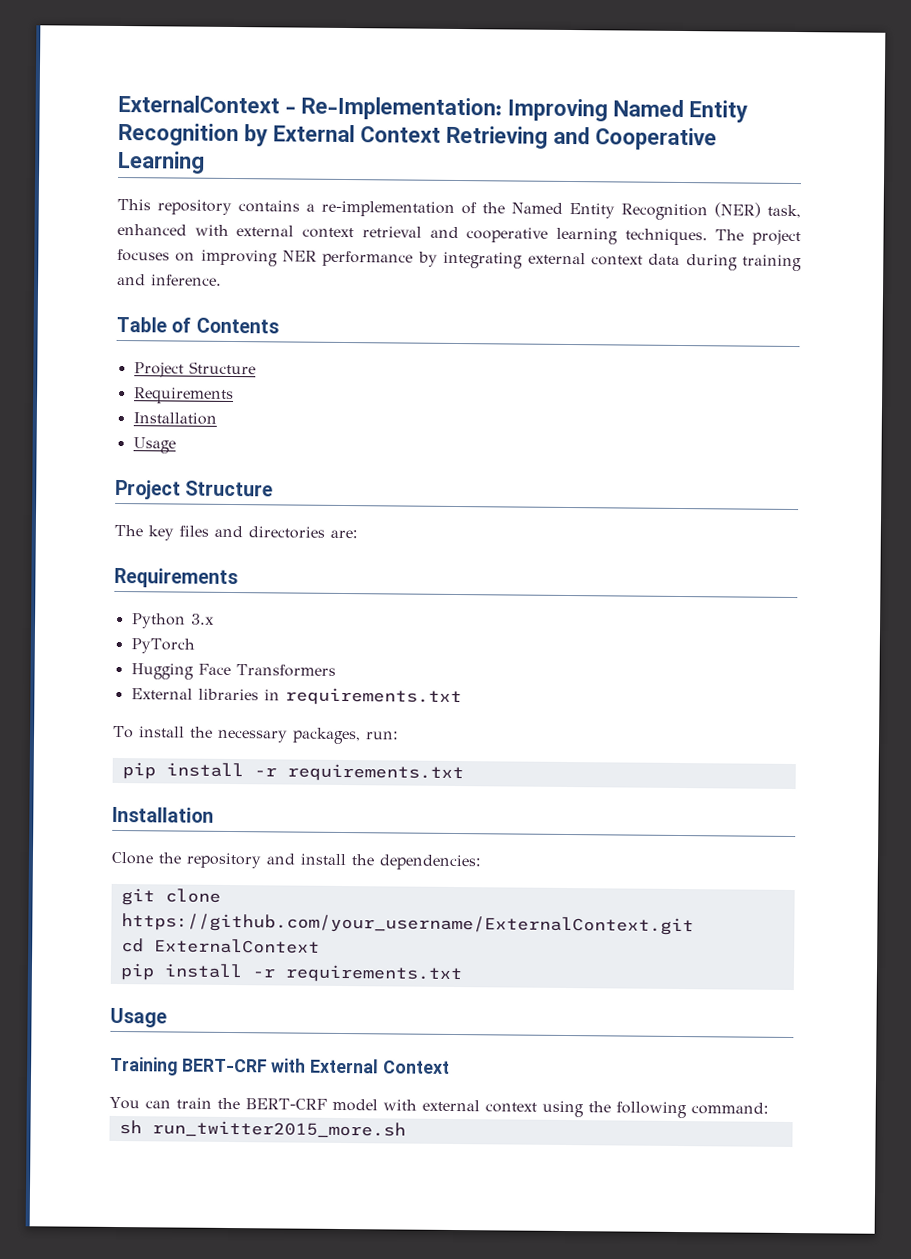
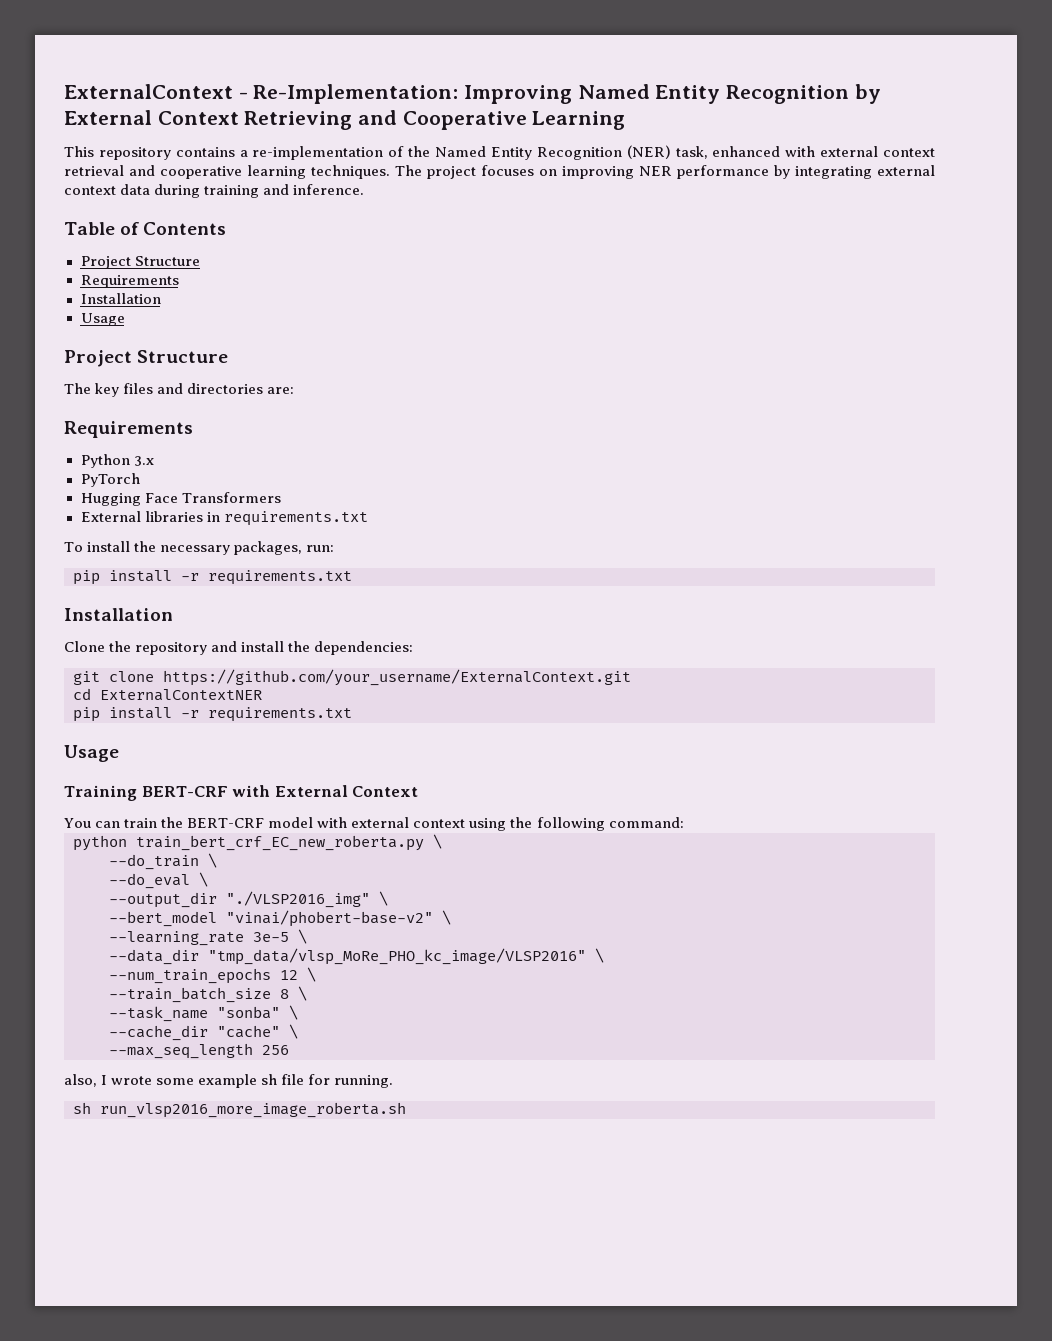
[153,938,320,954] ExternalContext -> [100,689,262,701] ExternalContextNER
[118,1120,406,1139] sh run_twitter2015_more.sh -> [73,834,442,851] [109,853,217,870] [109,872,208,889] [109,891,388,908] [109,910,451,927] [109,929,307,946] [109,948,604,965] [109,967,316,984] [109,986,307,1003] [109,1005,298,1022] [109,1024,298,1041] [109,1043,289,1059] [64,1074,394,1088] [73,1102,406,1118] python train_bert_crf_EC_new_roberta.py \ // --do_train \ // --do_eval \ // --output_dir "./VLSP2016_img" \ // --bert_model "vinai/phobert-base-v2" \ // --learning_rate 3e-5 \ // --data_dir "tmp_data/vlsp_MoRe_PHO_kc_image/VLSP2016" \ // --num_train_epochs 12 \ // --train_batch_size 8 \ // --task_name "sonba" \ // --cache_dir "cache" \ // --max_seq_length 256 // also, I wrote some example sh file for running. // sh run_vlsp2016_more_image_roberta.sh

